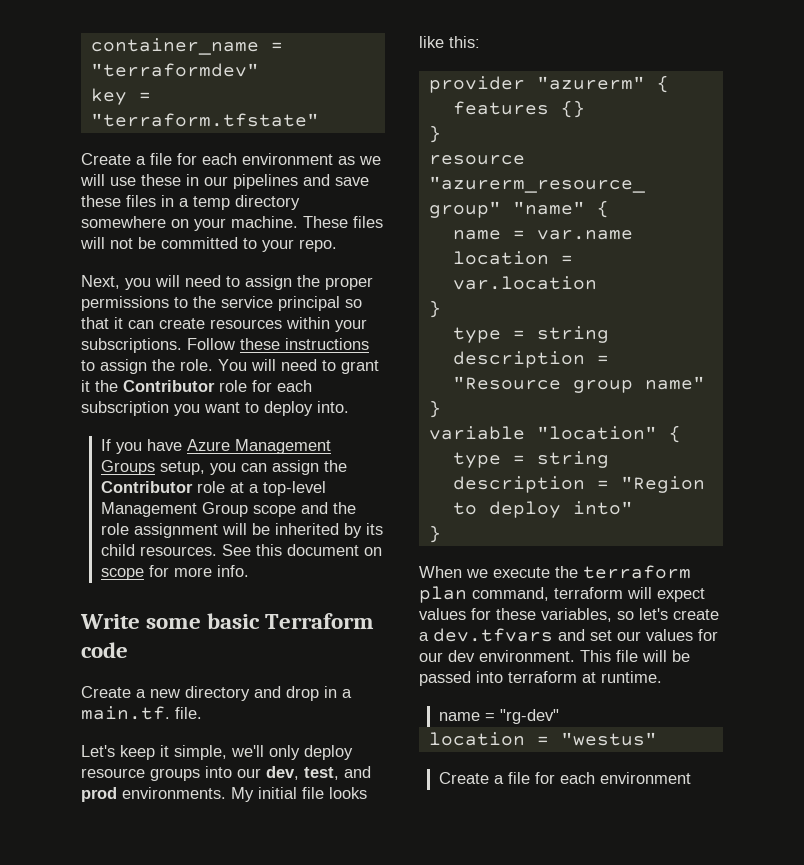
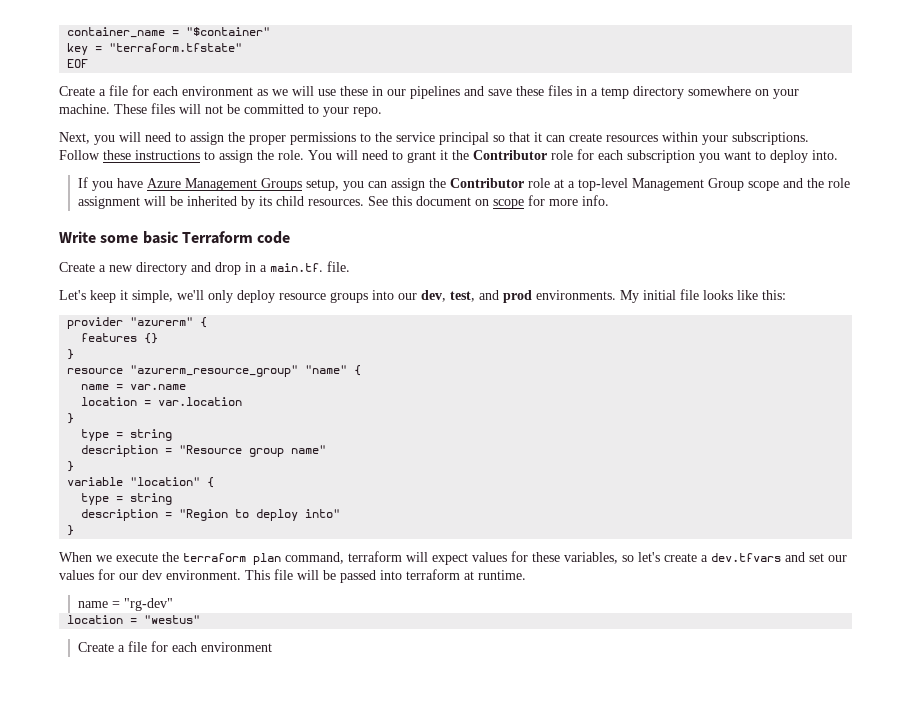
[90,63,259,77] "terraformdev" -> [186,27,271,36] "$container"
(319, 120) none -> [67,59,89,68] // EOF

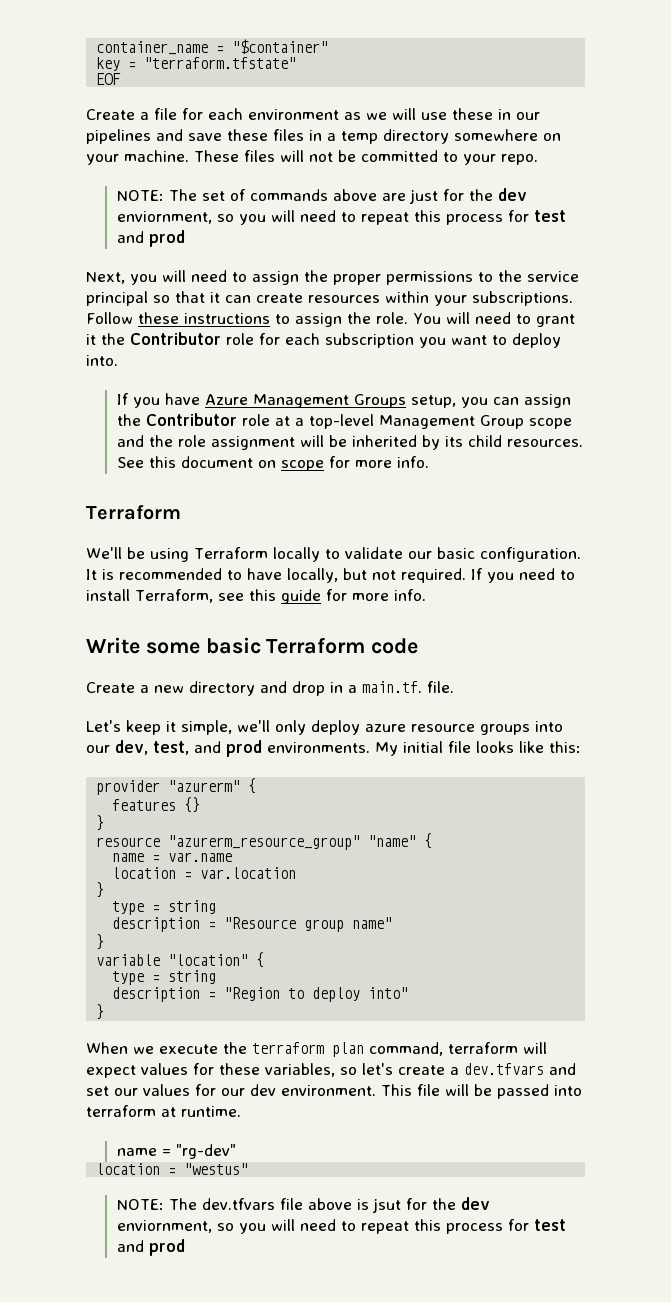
(382, 112) none -> [116,188,527,204] [116,210,566,225] [116,230,185,247] // NOTE: The set of commands above are just for the dev enviornment, so you will need to repeat this process for test and prod
(609, 200) none -> [86,505,181,520] [86,547,581,562] [86,568,575,583] [86,589,426,604] // Terraform // We'll be using Terraform locally to validate our basic configuration. It is recommended to have locally, but not required. If you need to install Terraform, see this guide for more info.
(275, 296) none -> [365,724,406,732] azure
[77,641,272,652] Create a file for each environment -> [116,1197,490,1213] [116,1219,566,1234] [116,1239,185,1256] NOTE: The dev.tfvars file above is jsut for the dev enviornment, so you will need to repeat this process for test and prod

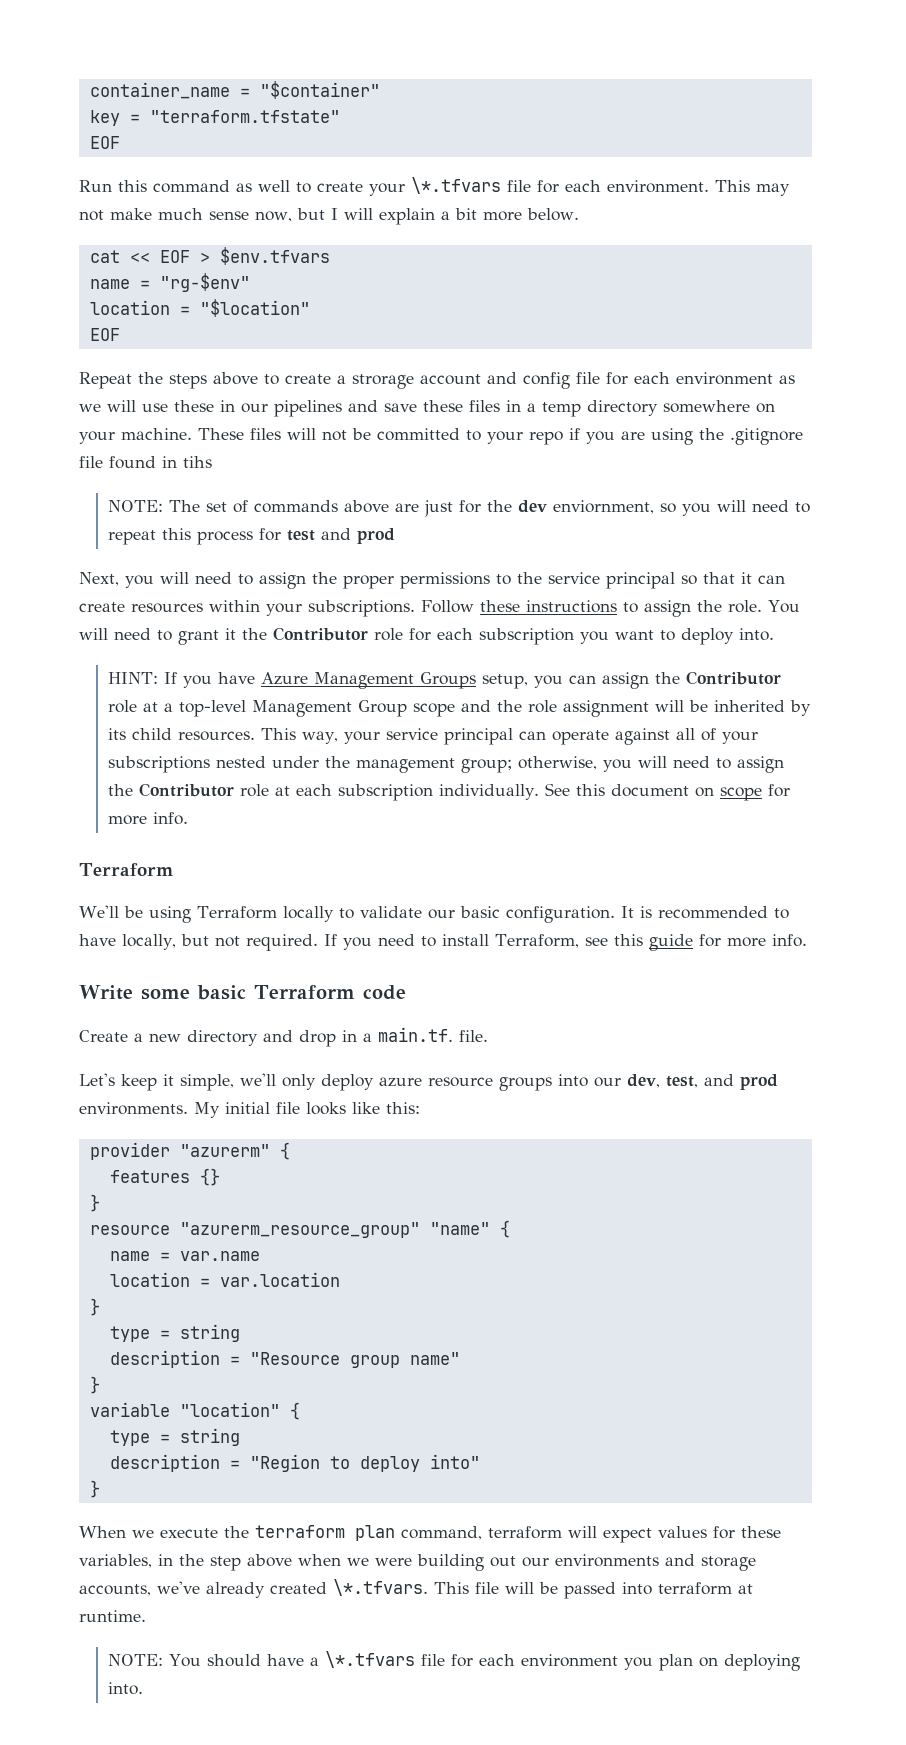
[86,109,149,120] Create a -> [79,177,790,196] [79,208,579,225] [89,247,330,265] [89,273,250,292] [89,299,310,317] [89,328,120,341] [79,372,570,389] Run this command as well to create your \*.tfvars file for each environment. This may not make much sense now, but I will explain a bit more below. // cat << EOF > $env.tfvars // name = "rg-$env" // location = "$location" // EOF // Repeat the steps above to create a strorage account and config
[501,154,538,165] repo. -> [529,428,803,445] [79,456,212,469] repo if you are using the .gitignore file found in tihs
(118, 360) none -> [107,672,158,684] HINT:
(583, 443) none -> [260,728,758,745] [107,756,784,773] [107,783,539,801] This way, your service principal can operate against all of your subscriptions nested under the management group; otherwise, you will need to assign the Contributor role at each subscription individually.
[340,1063,576,1075] [86,1084,376,1096] so let's create a dev.tfvars and set our values for our dev environment. -> [158,1554,756,1571] [79,1579,428,1598] in the step above when we were building out our environments and storage accounts, we've already created \*.tfvars.
[116,1144,236,1159] [96,1163,249,1175] [116,1197,490,1213] [116,1219,566,1234] [116,1239,185,1256] name = "rg-dev" // location = "westus" // NOTE: The dev.tfvars file above is jsut for the dev enviornment, so you will need to repeat this process for test and prod -> [107,1651,800,1671] [107,1682,143,1695] NOTE: You should have a \*.tfvars file for each environment you plan on deploying into.

